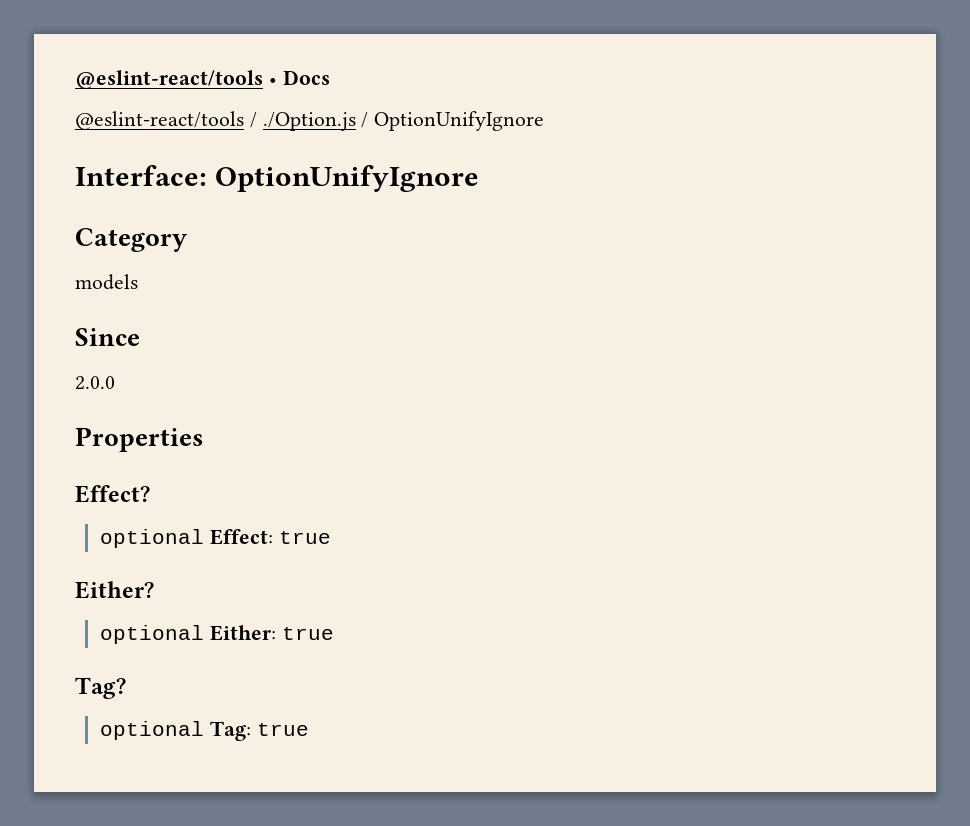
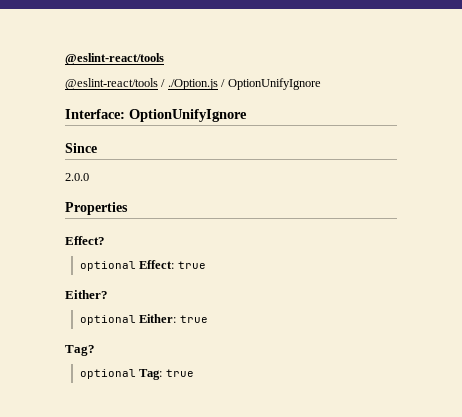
[75,70,330,89] @eslint-react/tools • Docs -> [65,53,164,65] @eslint-react/tools
[75,228,187,252] [75,274,138,290] // Category // models -> (247, 115) none

